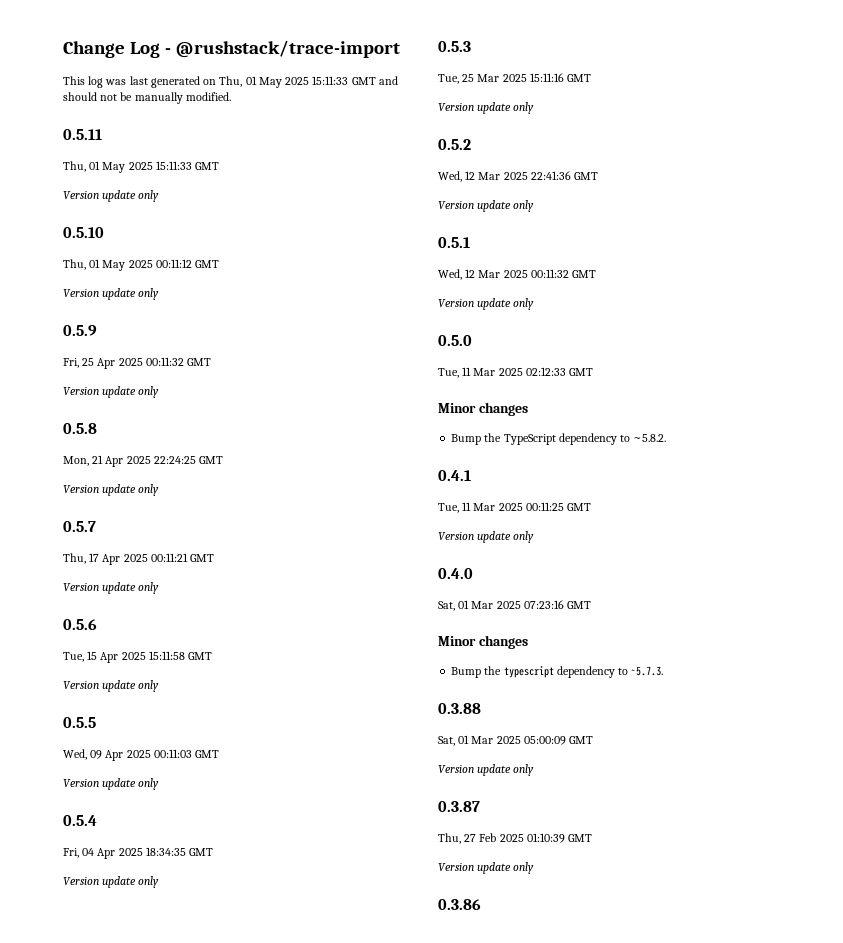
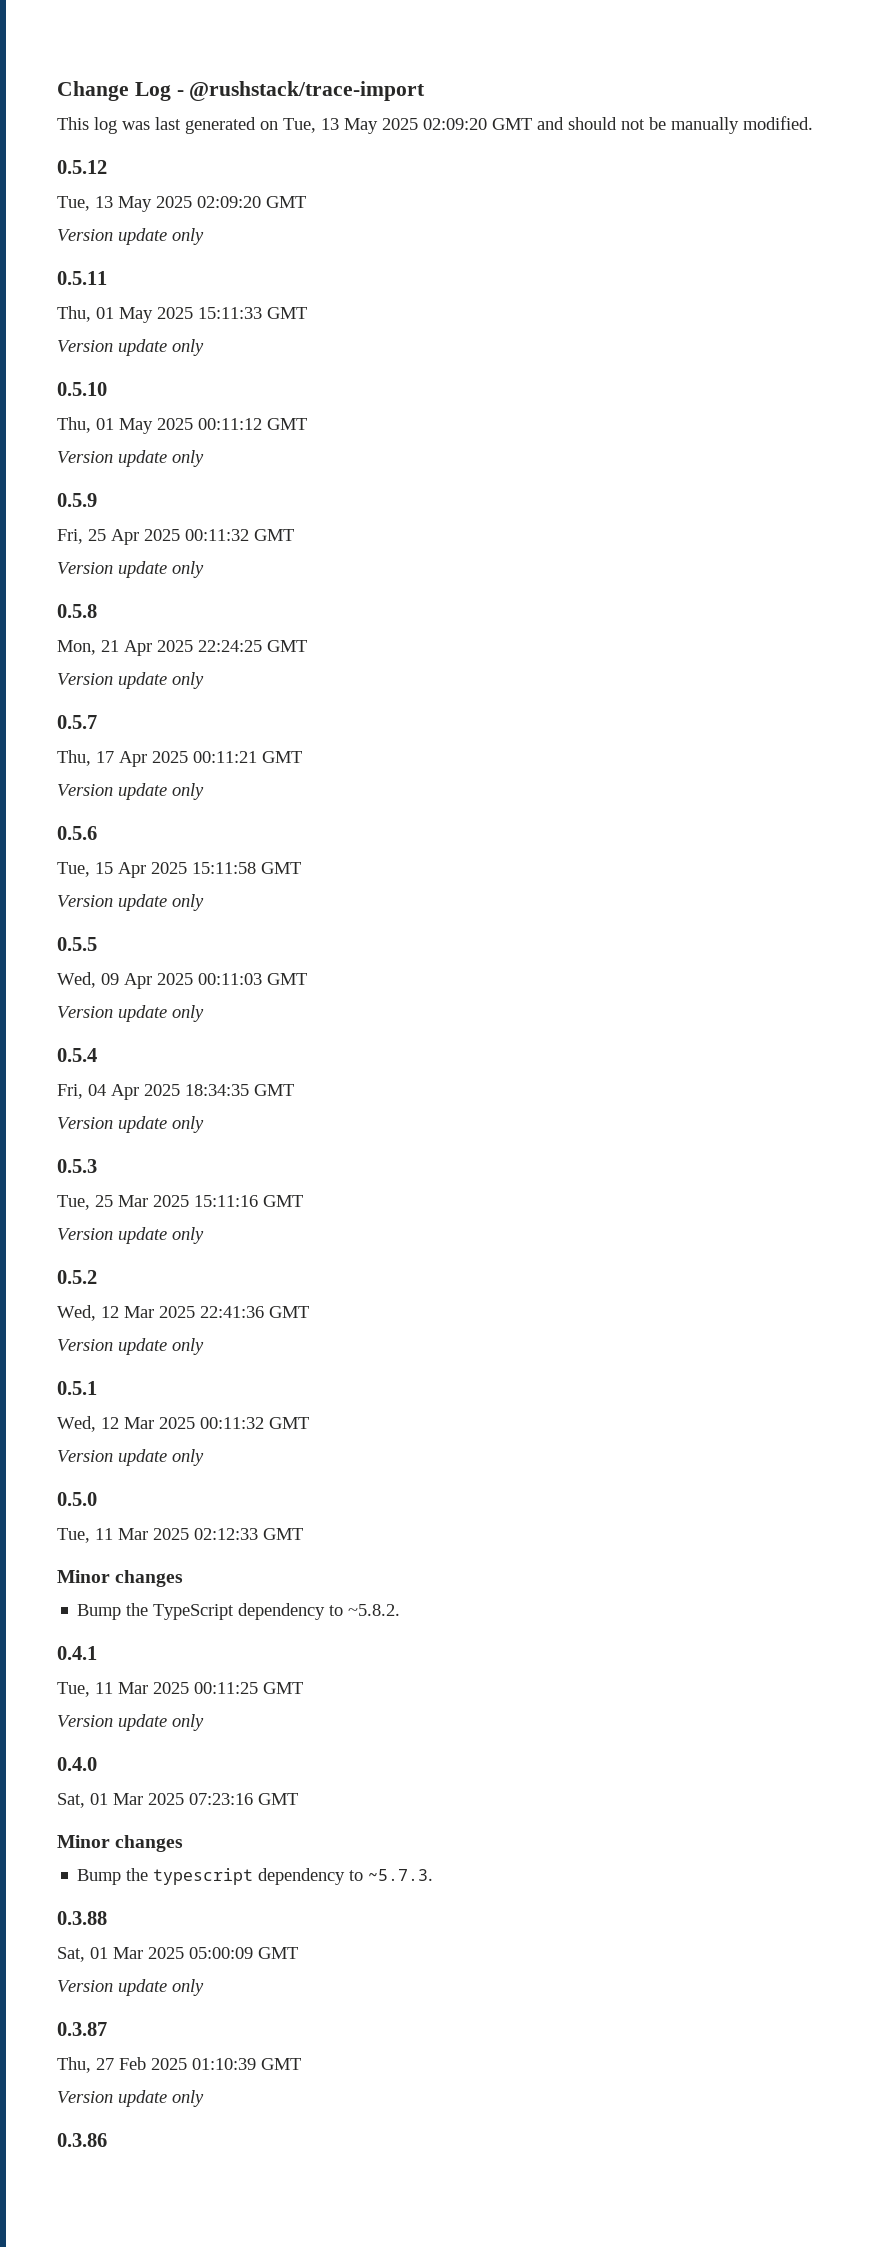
[219,76,349,88] Thu, 01 May 2025 15:11:33 -> [283,118,487,134] Tue, 13 May 2025 02:09:20
(231, 96) none -> [57,160,107,174] [57,196,306,212] [57,228,204,245] // 0.5.12 // Tue, 13 May 2025 02:09:20 GMT // Version update only

